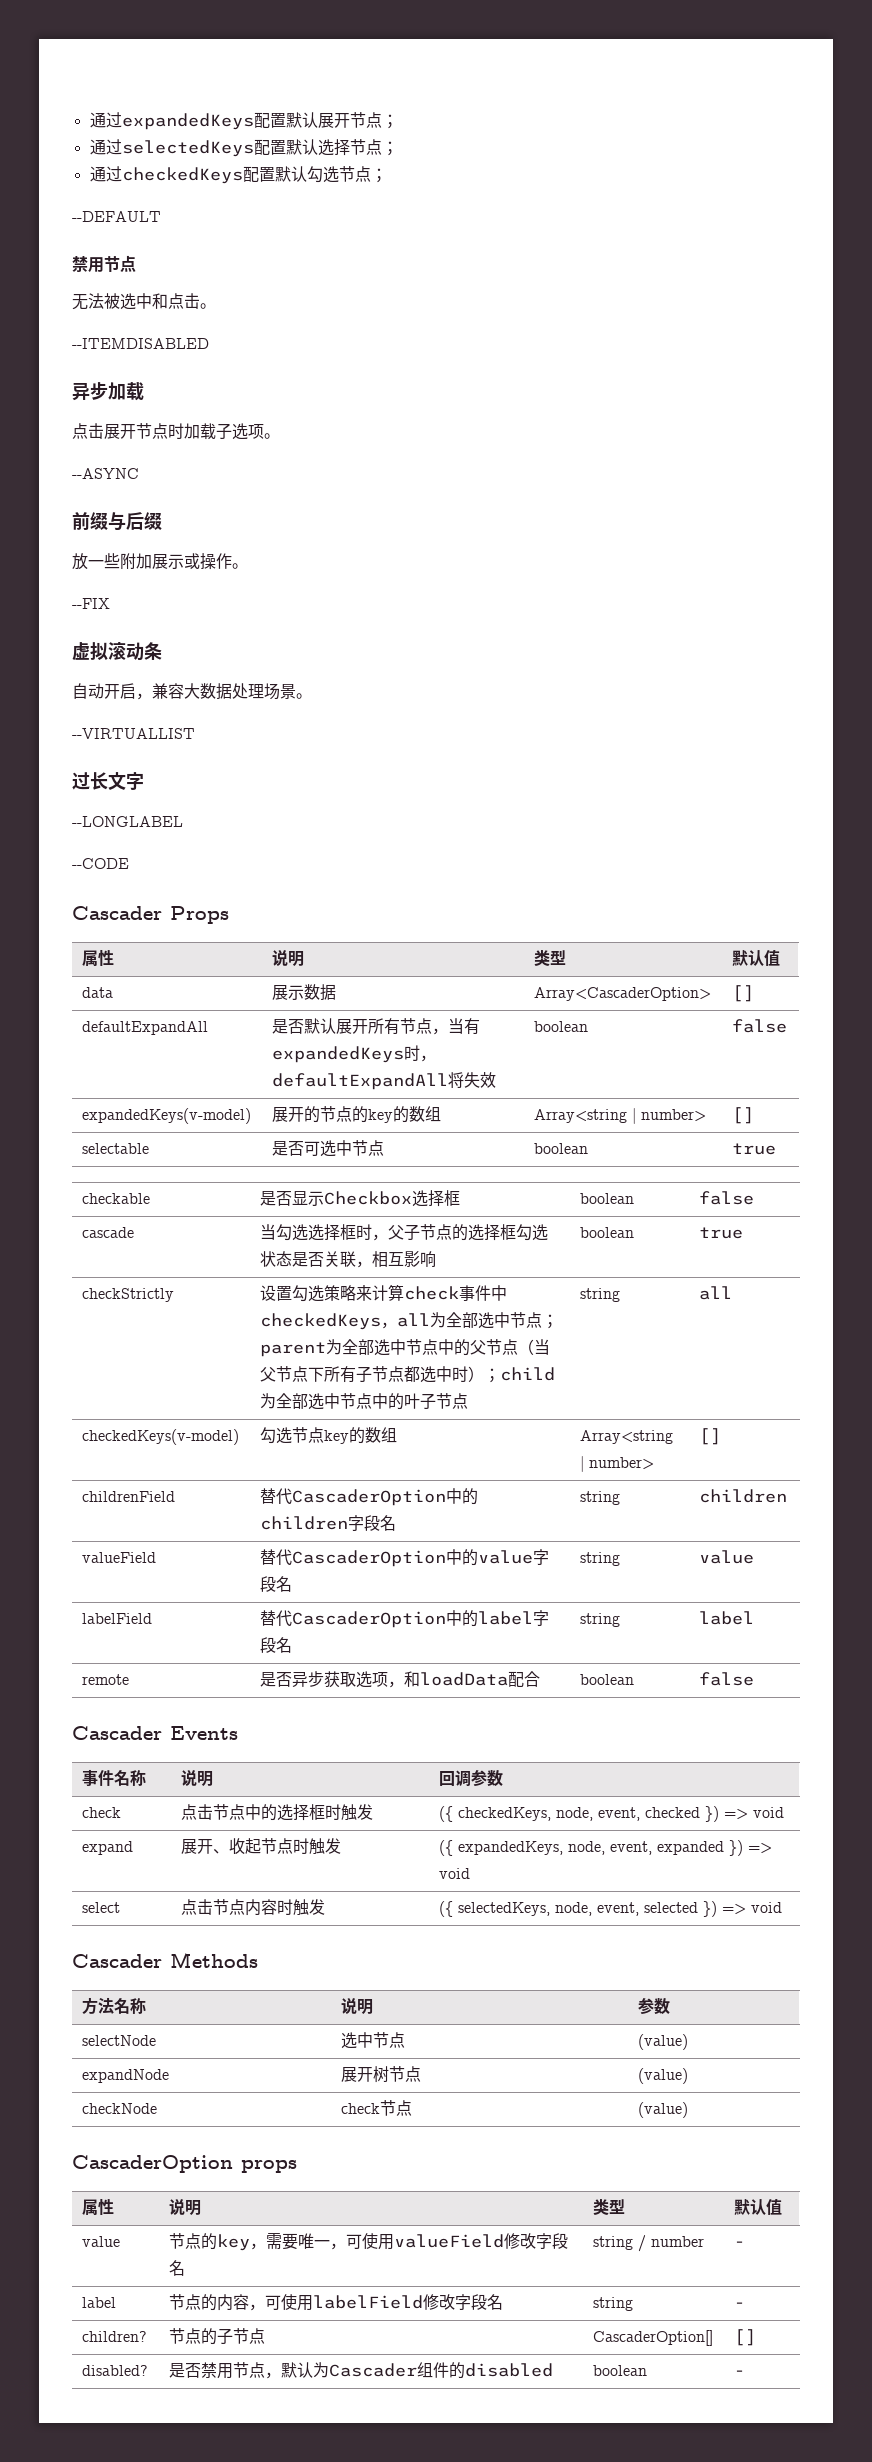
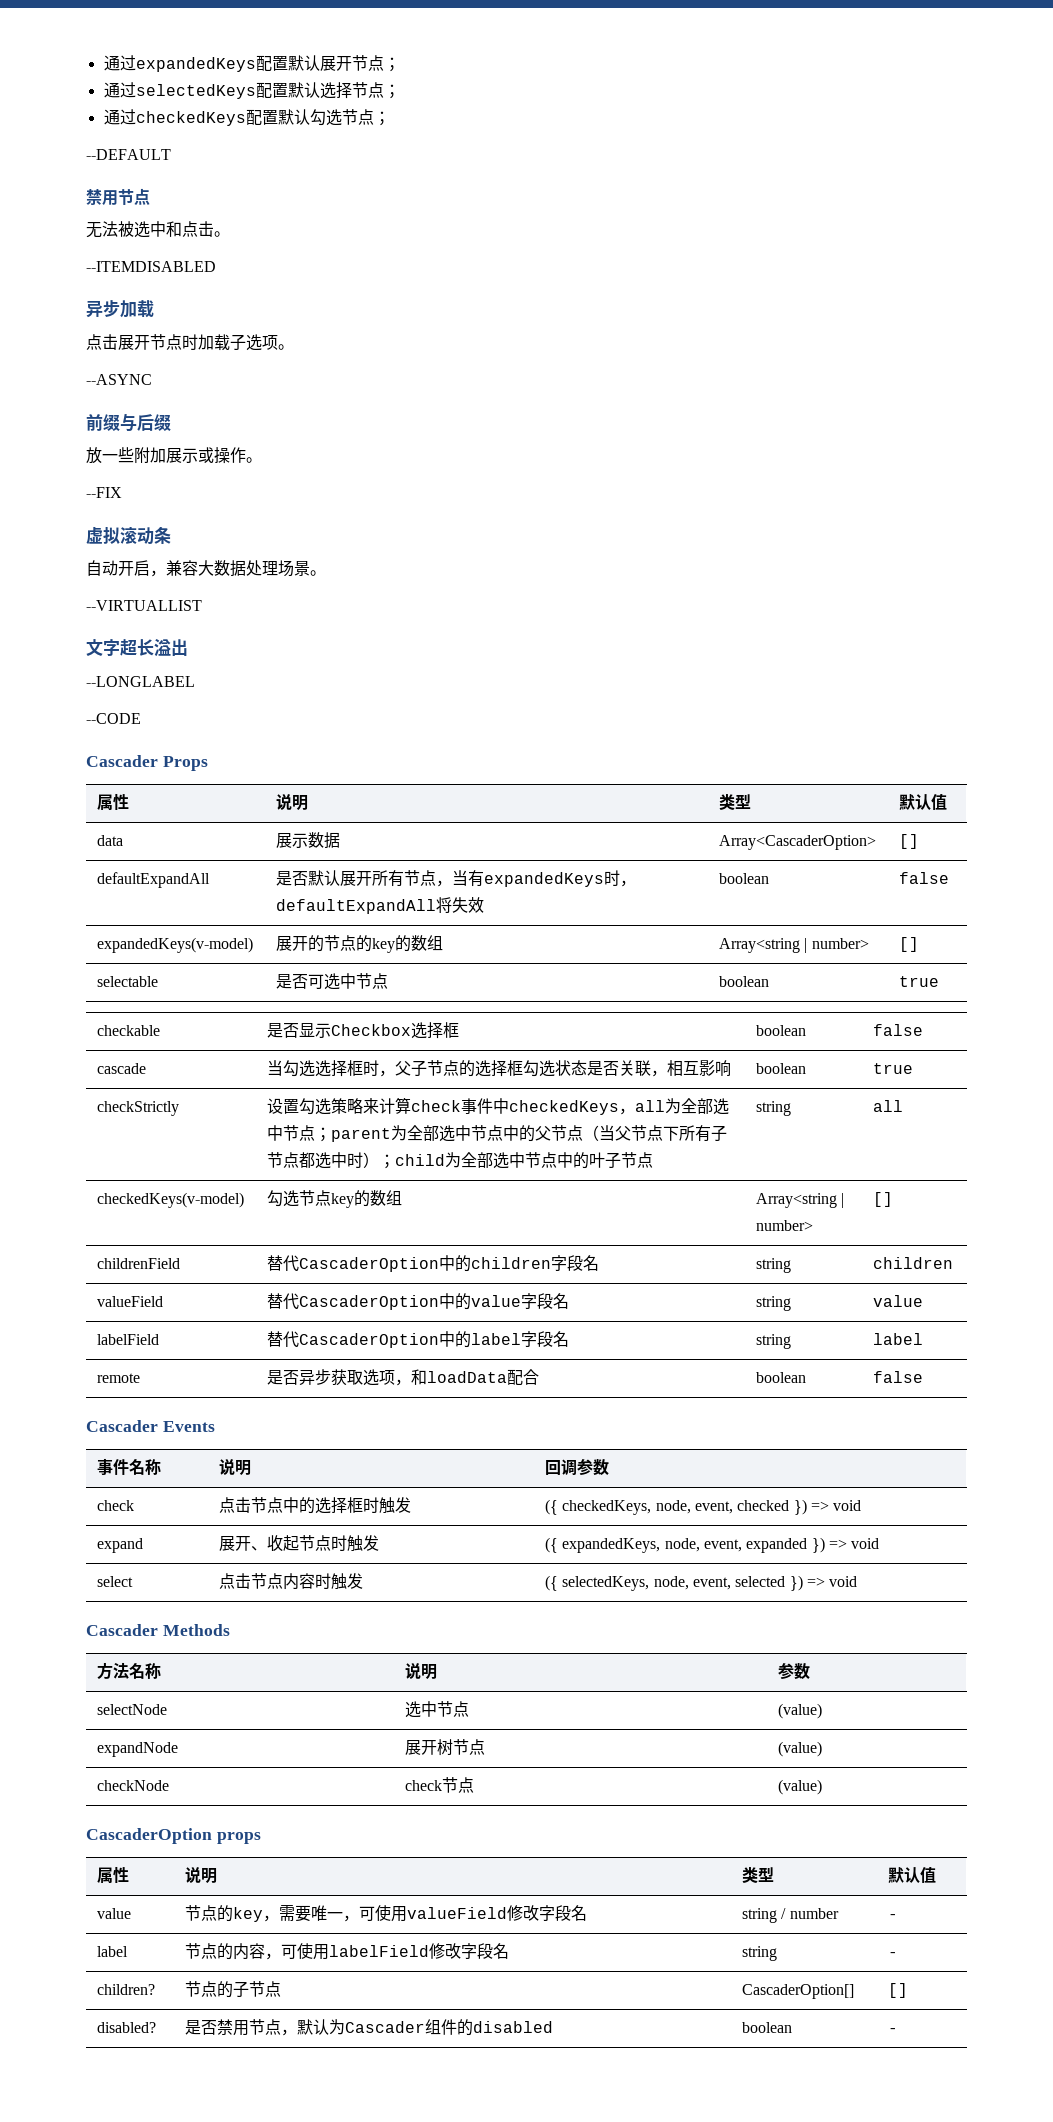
[72,772,108,790] 过长 -> (202, 605) none
(144, 781) none -> [120,639,188,656] 超长溢出

